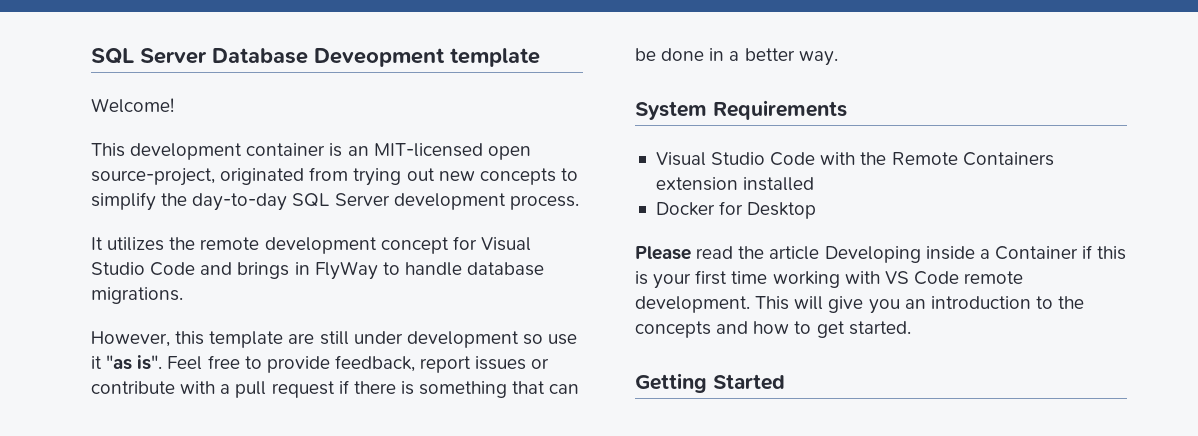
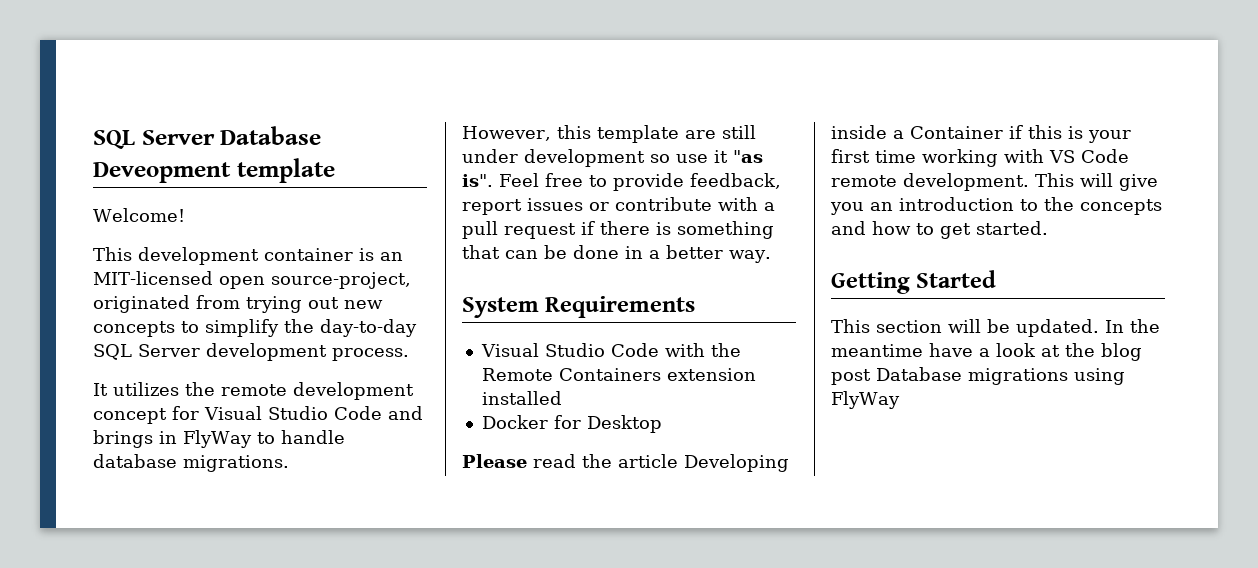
(785, 382) none -> [831,319,1160,337] [831,343,1142,361] [831,367,1125,385] [831,391,900,409] // This section will be updated. In the meantime have a look at the blog post Database migrations using FlyWay

